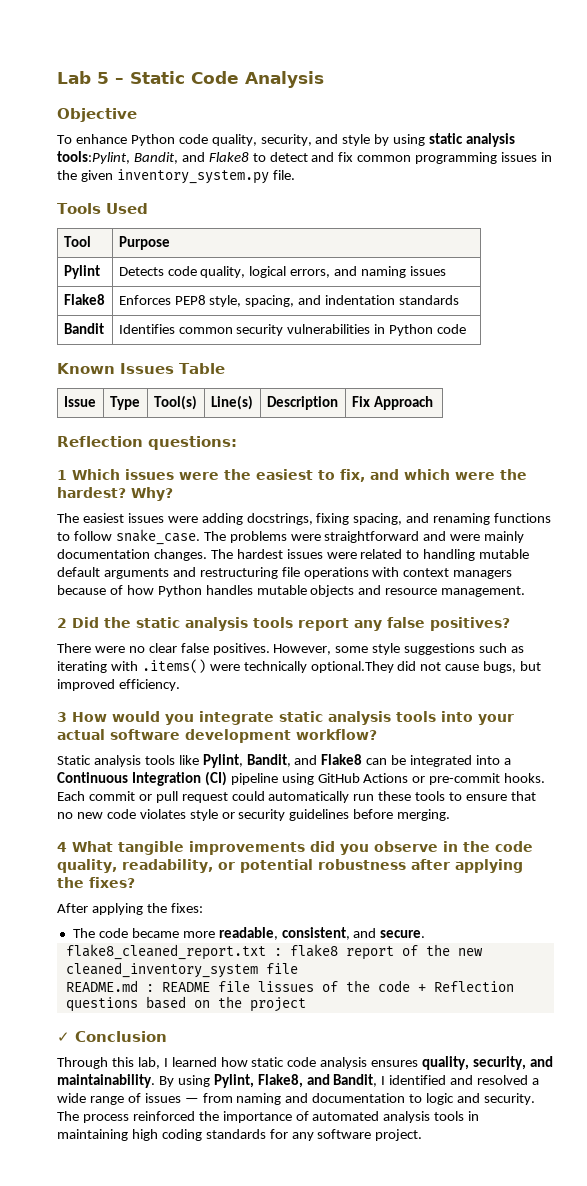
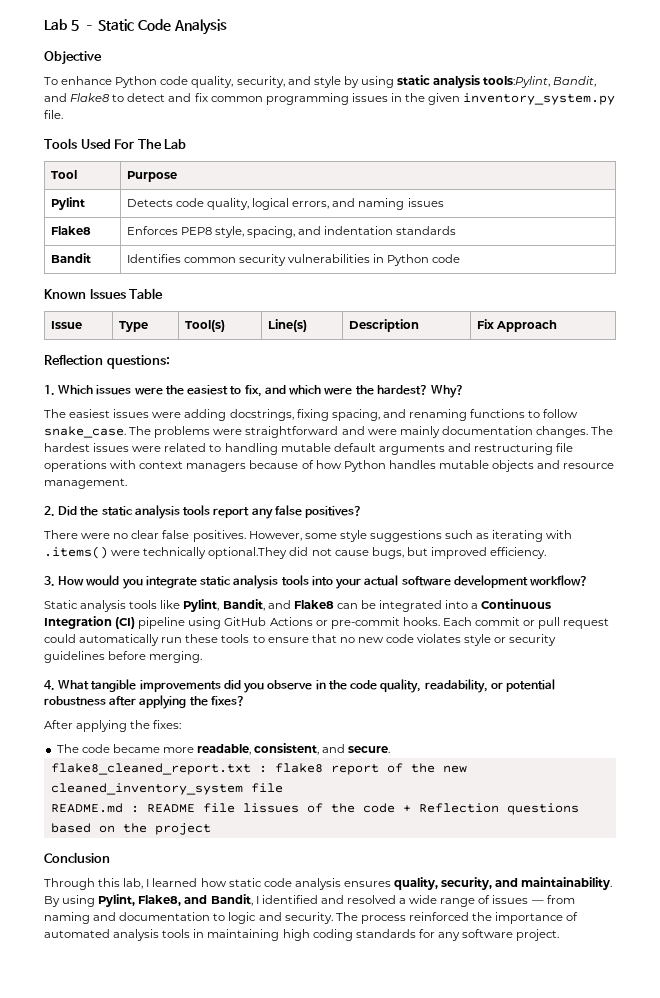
(148, 208) none -> [114,139,187,149] For The Lab
[57,470,67,480] 1 -> [44,385,55,395] 1.
[57,618,67,628] 2 -> [44,506,55,516] 2.
[57,712,67,722] 3 -> [44,576,55,586] 3.
[57,842,67,852] 4 -> [44,680,55,690] 4.
[57,1032,70,1042] ✓ -> (211, 829) none

